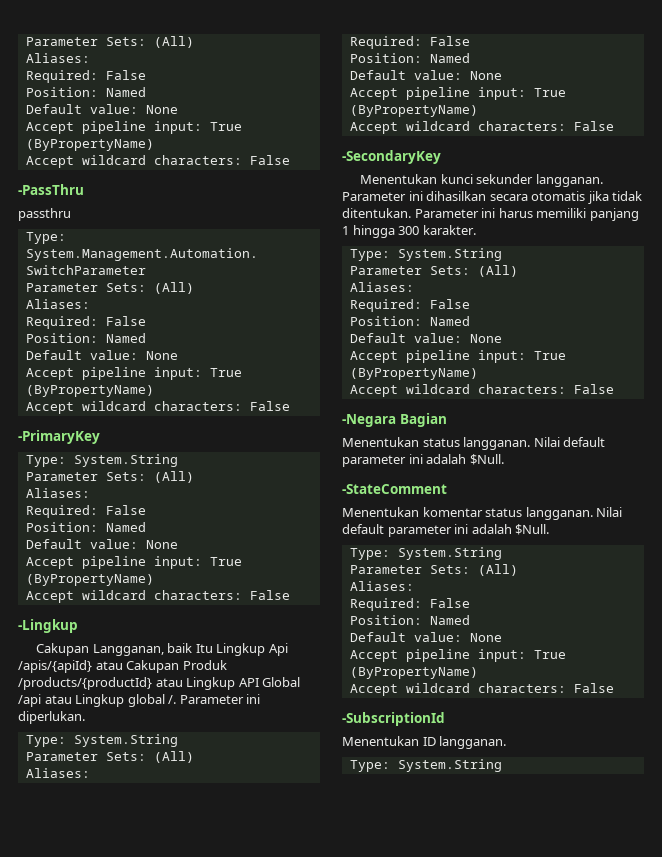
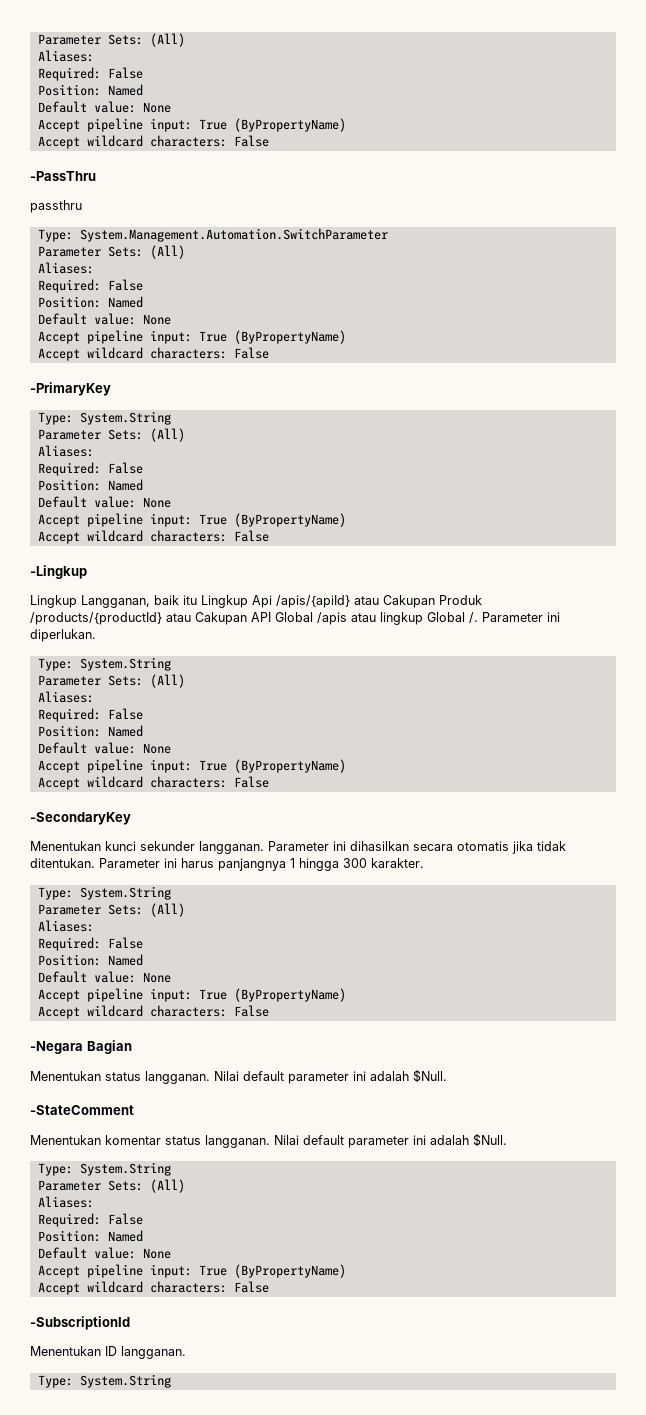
[36,643,90,656] Cakupan -> [30,595,77,608] Lingkup
[195,644,213,653] Itu -> [183,595,197,605] itu
[186,677,236,690] Lingkup -> [195,612,247,625] Cakupan
[18,694,165,707] /api atau Lingkup global -> [317,612,465,625] /apis atau lingkup Global
[536,208,639,221] memiliki panjang -> [218,858,286,871] panjangnya

